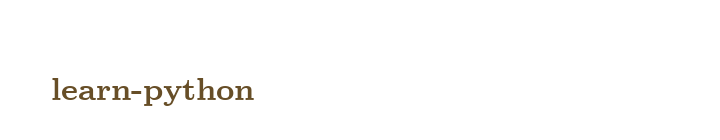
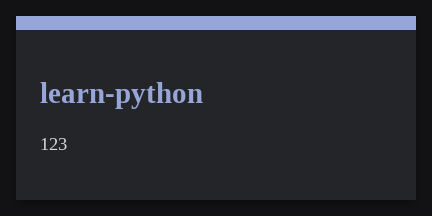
(254, 92) none -> [40,138,67,150] // 123

